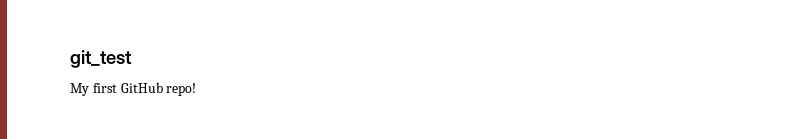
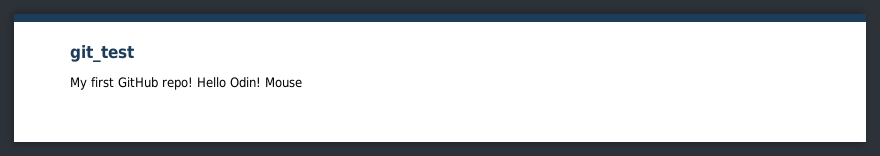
(197, 89) none -> [197,77,302,88] Hello Odin! Mouse

